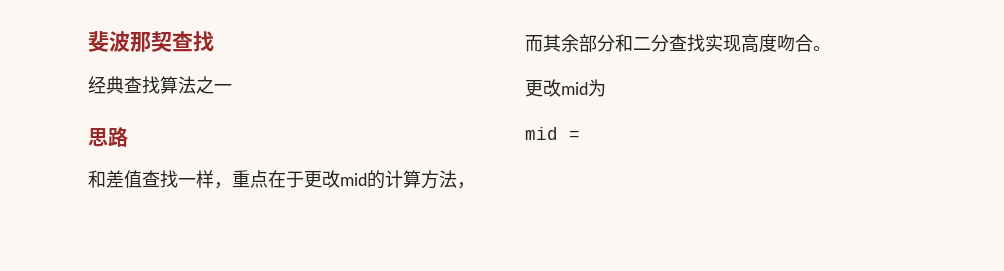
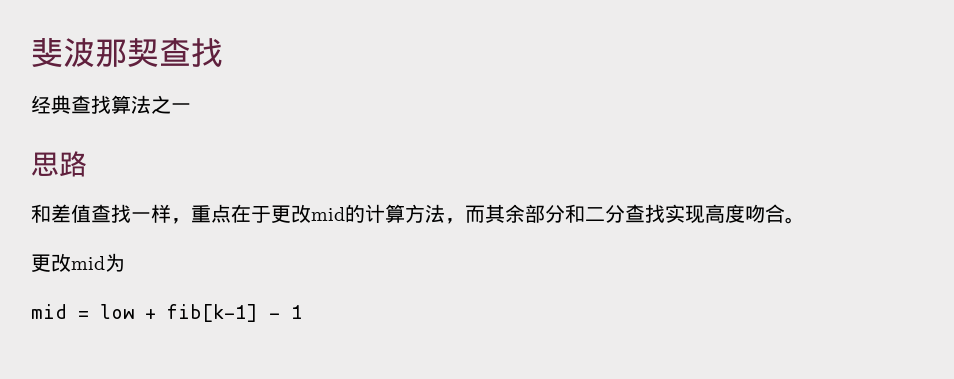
(580, 135) none -> [100,304,302,322] low + fib[k-1] - 1

